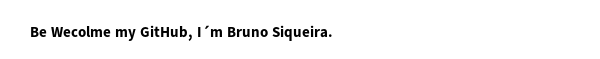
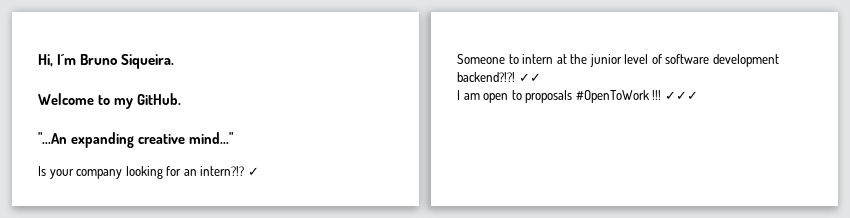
[30,25,194,41] Be Wecolme my GitHub, -> [38,54,53,67] Hi,
(334, 33) none -> [38,93,181,109] [38,132,233,148] [38,166,259,179] [457,54,779,67] [457,72,541,82] [457,90,698,103] // Welcome to my GitHub. // "...An expanding creative mind..." // Is your company looking for an intern?!? ✓ // Someone to intern at the junior level of software development backend?!?! ✓✓ // I am open to proposals #OpenToWork !!! ✓✓✓

